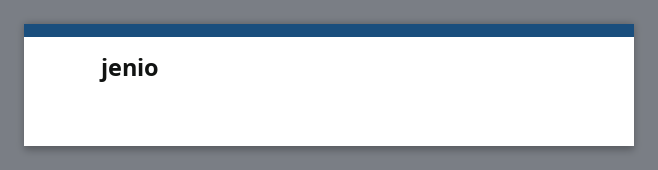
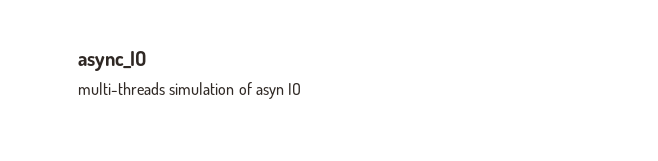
[99,58,159,82] jenio -> [78,51,146,71] [78,82,302,99] async_IO // multi-threads simulation of asyn IO

